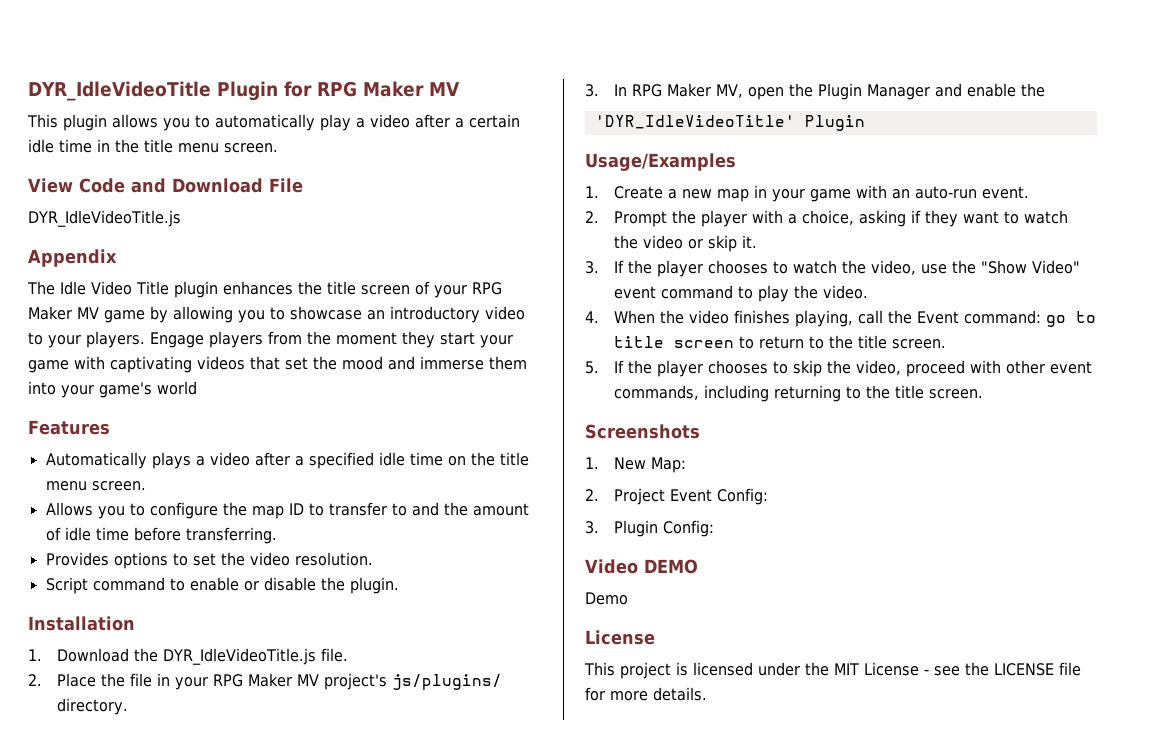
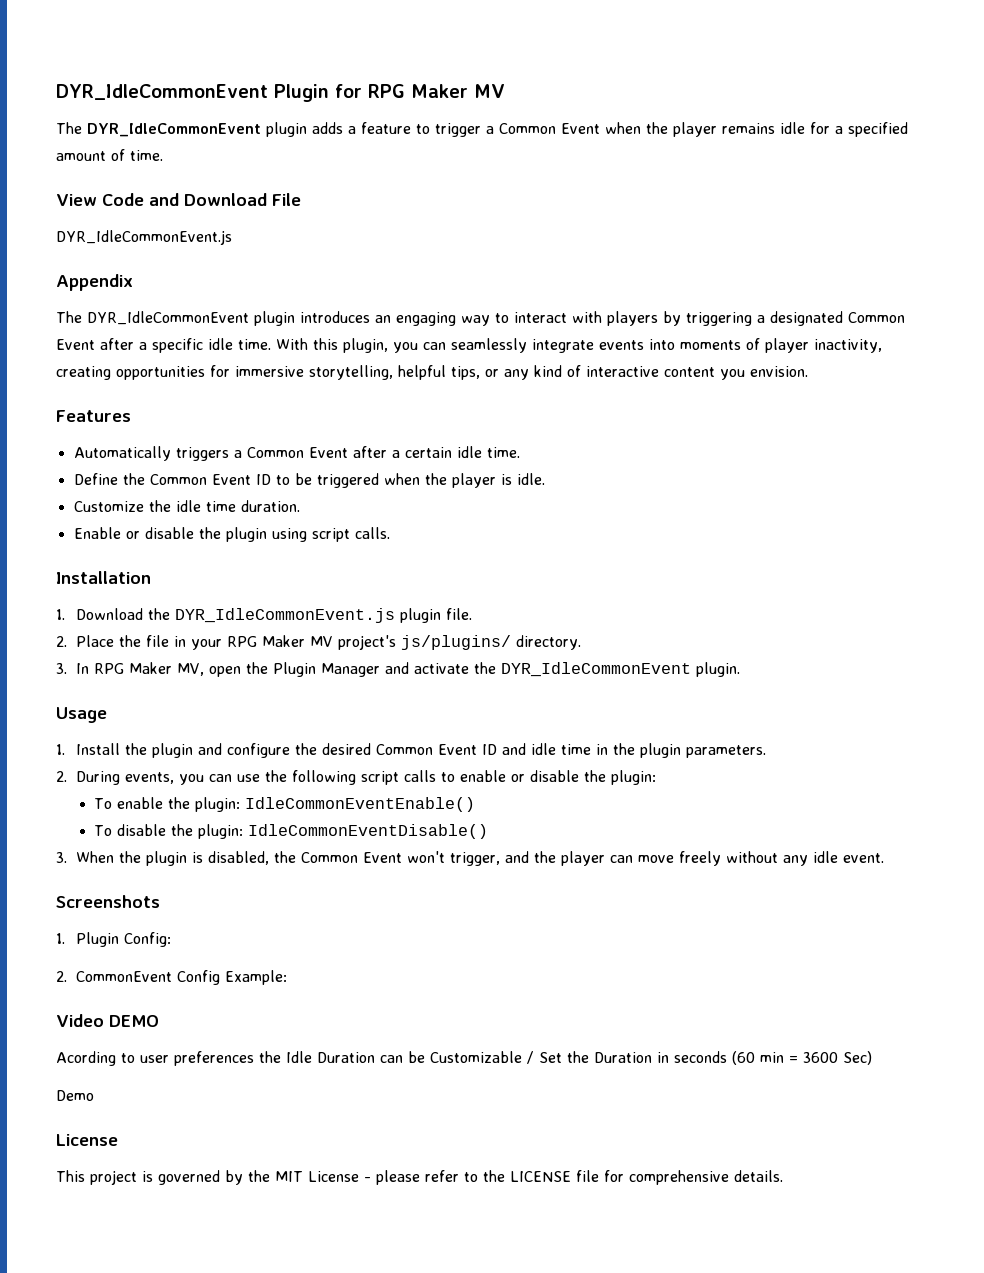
[28,81,211,101] DYR_IdleVideoTitle -> [56,84,268,100] DYR_IdleCommonEvent
[27,114,520,131] [28,139,278,153] This plugin allows you to automatically play a video after a certain idle time in the title menu screen. -> [56,122,908,137] [56,149,163,161] The DYR_IdleCommonEvent plugin adds a feature to trigger a Common Event when the player remains idle for a specified amount of time.
[28,210,181,227] DYR_IdleVideoTitle.js -> [56,230,232,245] DYR_IdleCommonEvent.js
[60,281,502,298] [28,306,525,323] [28,331,513,348] [28,356,527,373] [28,381,197,398] [28,420,110,435] [45,452,529,469] [45,481,146,491] [45,502,529,519] [45,527,277,544] [45,552,373,569] [45,577,399,594] Idle Video Title plugin enhances the title screen of your RPG Maker MV game by allowing you to showcase an introductory video to your players. Engage players from the moment they start your game with captivating videos that set the mood and immerse them into your game's world // Features // Automatically plays a video after a specified idle time on the title menu screen. // Allows you to configure the map ID to transfer to and the amount of idle time before transferring. // Provides options to set the video resolution. // Script command to enable or disable the plugin. -> [87,311,905,326] [56,338,882,353] [56,365,808,380] [56,410,131,422] [73,446,520,461] [73,473,545,488] [73,500,300,512] [73,527,390,542] DYR_IdleCommonEvent plugin introduces an engaging way to interact with players by triggering a designated Common Event after a specific idle time. With this plugin, you can seamlessly integrate events into moments of player inactivity, creating opportunities for immersive storytelling, helpful tips, or any kind of interactive content you envision. // Features // Automatically triggers a Common Event after a certain idle time. // Define the Common Event ID to be triggered when the player is idle. // Customize the idle time duration. // Enable or disable the plugin using script calls.
[163,648,317,665] DYR_IdleVideoTitle.js -> [175,608,442,623] DYR_IdleCommonEvent.js plugin
[967,83,1046,97] [594,115,865,131] [585,153,736,171] [585,185,1030,202] [585,210,1069,227] [614,235,758,252] [585,260,1081,277] [614,285,869,302] [585,310,1097,327] [614,335,947,349] [585,360,1093,377] [614,385,984,402] [585,424,700,439] [585,457,687,473] [585,488,769,505] [585,520,715,537] [585,559,698,574] enable the // 'DYR_IdleVideoTitle' Plugin // Usage/Examples // 1. Create a new map in your game with an auto-run event. // 2. Prompt the player with a choice, asking if they want to watch the video or skip it. // 3. If the player chooses to watch the video, use the "Show Video" event command to play the video. // 4. When the video finishes playing, call the Event command: go to title screen to return to the title screen. // 5. If the player chooses to skip the video, proceed with other event commands, including returning to the title screen. // Screenshots // 1. New Map: // 2. Project Event Config: // 3. Plugin Config: // Video DEMO -> [414,662,741,677] [56,707,107,723] [56,743,767,758] [56,770,657,785] [94,797,475,812] [94,824,488,839] [56,851,885,866] [56,895,160,908] [56,932,172,947] [56,970,288,985] [56,1014,159,1027] [56,1051,872,1066] activate the DYR_IdleCommonEvent plugin. // Usage // 1. Install the plugin and configure the desired Common Event ID and idle time in the plugin parameters. // 2. During events, you can use the following script calls to enable or disable the plugin: // To enable the plugin: IdleCommonEventEnable() // To disable the plugin: IdleCommonEventDisable() // 3. When the plugin is disabled, the Common Event won't trigger, and the player can move freely without any idle event. // Screenshots // 1. Plugin Config: // 2. CommonEvent Config Example: // Video DEMO // Acording to user preferences the Idle Duration can be Customizable / Set the Duration in seconds (60 min = 3600 Sec)
[693,662,800,676] licensed under -> [158,1170,243,1185] governed by
[934,666,960,676] see -> [376,1170,478,1185] please refer to
[610,691,648,701] more -> [629,1170,729,1185] comprehensive

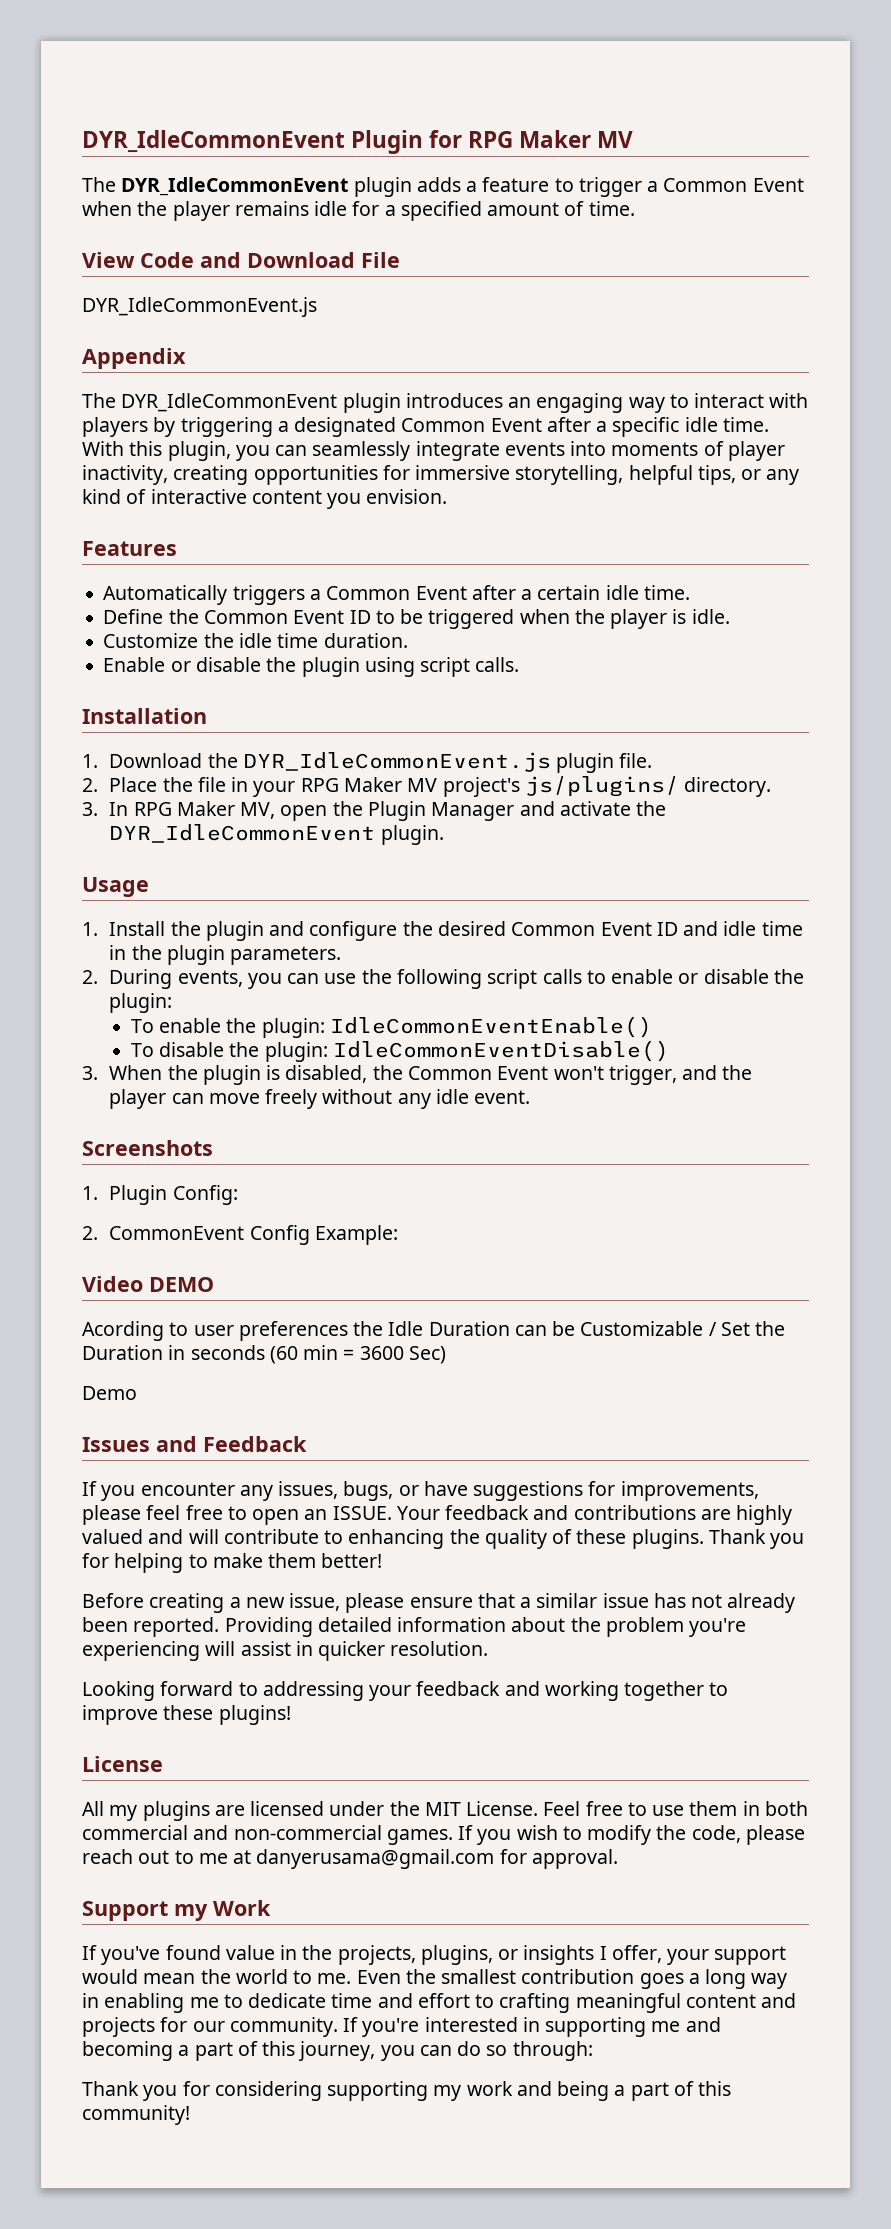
[56,1134,118,1146] [56,1170,783,1185] License // This project is governed by the MIT License - please refer to the LICENSE file for comprehensive details. -> [82,1436,307,1452] [82,1481,759,1501] [82,1505,793,1525] [82,1529,805,1549] [82,1553,383,1573] [82,1593,796,1613] [82,1617,747,1637] [82,1641,489,1661] [82,1681,729,1701] [82,1705,291,1725] [82,1756,163,1772] [82,1801,808,1821] [82,1825,805,1845] [82,1849,618,1869] [82,1900,271,1921] [82,1945,787,1965] [82,1969,788,1989] [82,1993,797,2013] [82,2017,721,2037] [82,2041,593,2061] [82,2081,732,2101] [82,2105,190,2125] Issues and Feedback // If you encounter any issues, bugs, or have suggestions for improvements, please feel free to open an ISSUE. Your feedback and contributions are highly valued and will contribute to enhancing the quality of these plugins. Thank you for helping to make them better! // Before creating a new issue, please ensure that a similar issue has not already been reported. Providing detailed information about the problem you're experiencing will assist in quicker resolution. // Looking forward to addressing your feedback and working together to improve these plugins! // License // All my plugins are licensed under the MIT License. Feel free to use them in both commercial and non-commercial games. If you wish to modify the code, please reach out to me at danyerusama@gmail.com for approval. // Support my Work // If you've found value in the projects, plugins, or insights I offer, your support would mean the world to me. Even the smallest contribution goes a long way in enabling me to dedicate time and effort to crafting meaningful content and projects for our community. If you're interested in supporting me and becoming a part of this journey, you can do so through: // Thank you for considering supporting my work and being a part of this community!

